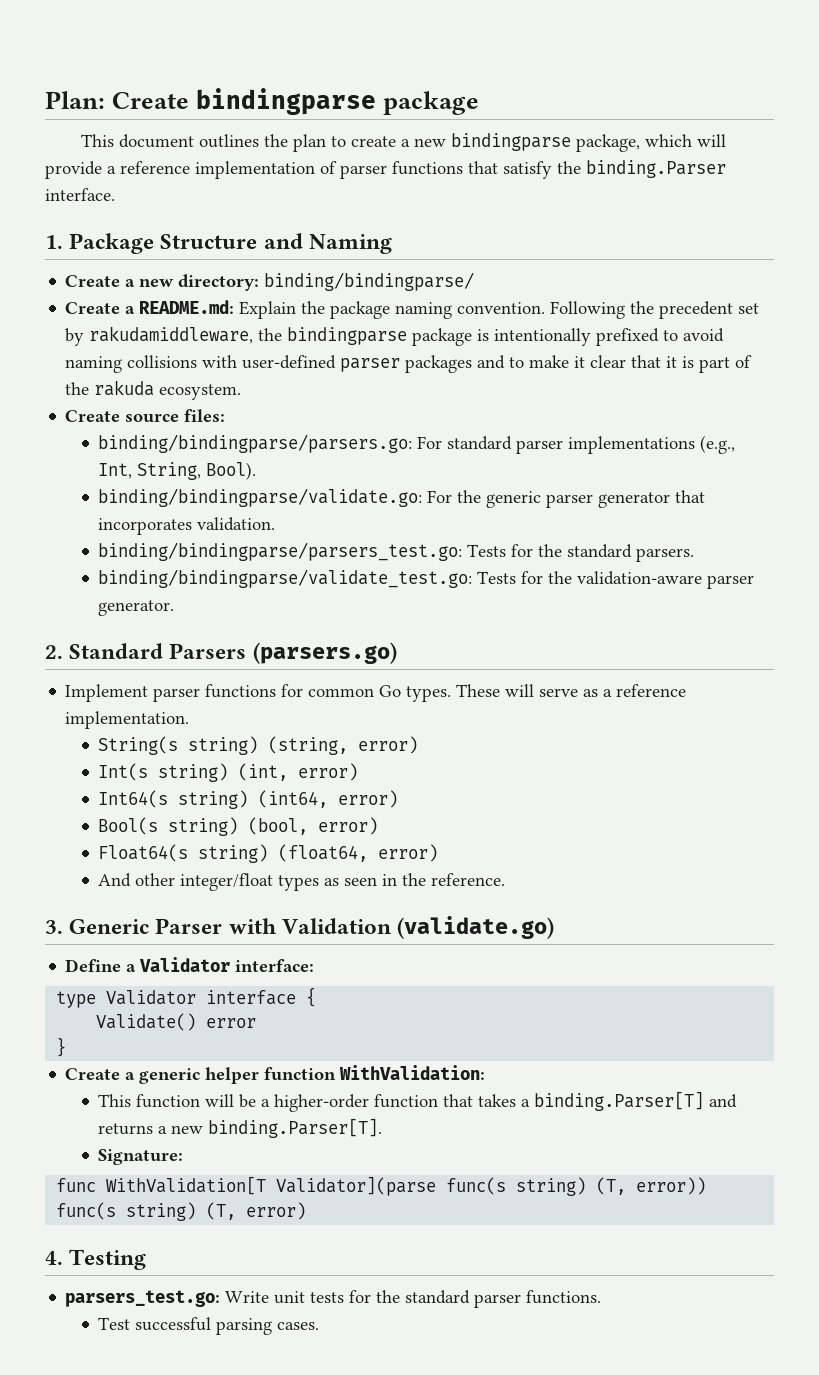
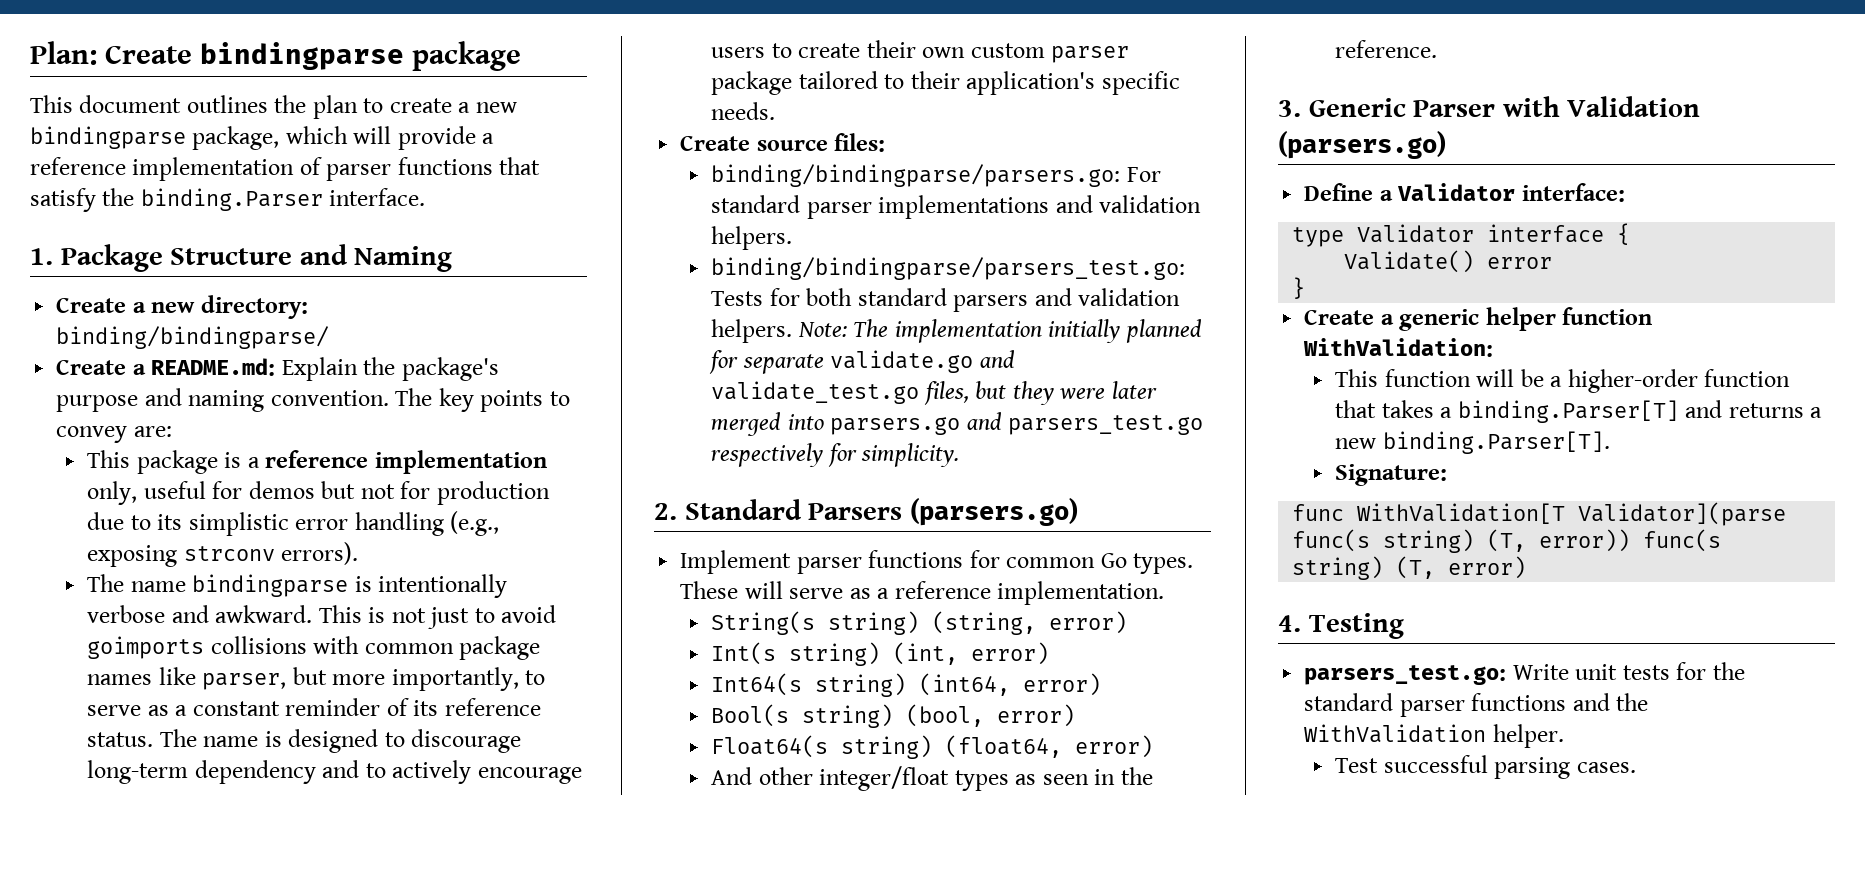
[330,301,760,319] [65,326,660,346] package naming convention. Following the precedent set by rakudamiddleware, the bindingparse package is intentionally prefixed -> [401,357,499,381] [56,388,570,412] [56,426,172,443] [87,450,547,474] [87,481,550,505] [87,511,500,536] [87,542,359,567] [87,574,508,598] [87,605,470,629] package's purpose and naming convention. The key points to convey are: // This package is a reference implementation only, useful for demos but not for production due to its simplistic error handling (e.g., exposing strconv errors). // The name bindingparse is intentionally verbose and awkward. This is not just
[65,356,123,373] naming -> [87,636,205,659] goimports
[242,355,753,373] [65,380,242,400] user-defined parser packages and to make it clear that it is part of the rakuda ecosystem. -> [364,636,541,660] [87,667,546,691] [87,698,541,716] [87,729,522,753] [87,760,582,784] [711,40,1130,63] [711,71,1180,95] [711,102,776,120] common package names like parser, but more importantly, to serve as a constant reminder of its reference status. The name is designed to discourage long-term dependency and to actively encourage users to create their own custom parser package tailored to their application's specific needs.
[700,435,736,454] [98,462,257,480] [98,488,706,508] [98,517,276,535] [98,542,695,562] [98,569,755,589] [98,600,175,616] (e.g., Int, String, Bool). // binding/bindingparse/validate.go: For the generic parser generator that incorporates validation. // binding/bindingparse/parsers_test.go: Tests for the standard parsers. // binding/bindingparse/validate_test.go: Tests for the validation-aware parser generator. -> [1055,195,1202,213] [711,226,793,250] [711,257,1186,280] [711,288,1181,312] [711,319,1202,343] [709,350,1015,374] [711,381,1157,405] [711,412,1204,436] [711,443,960,467] and validation helpers. // binding/bindingparse/parsers_test.go: Tests for both standard parsers and validation helpers. Note: The implementation initially planned for separate validate.go and validate_test.go files, but they were later merged into parsers.go and parsers_test.go respectively for simplicity.
[397,916,555,939] (validate.go) -> [1278,131,1446,159] (parsers.go)
[526,1290,602,1304] functions. -> [1471,693,1649,711] [1304,724,1564,748] functions and the WithValidation helper.

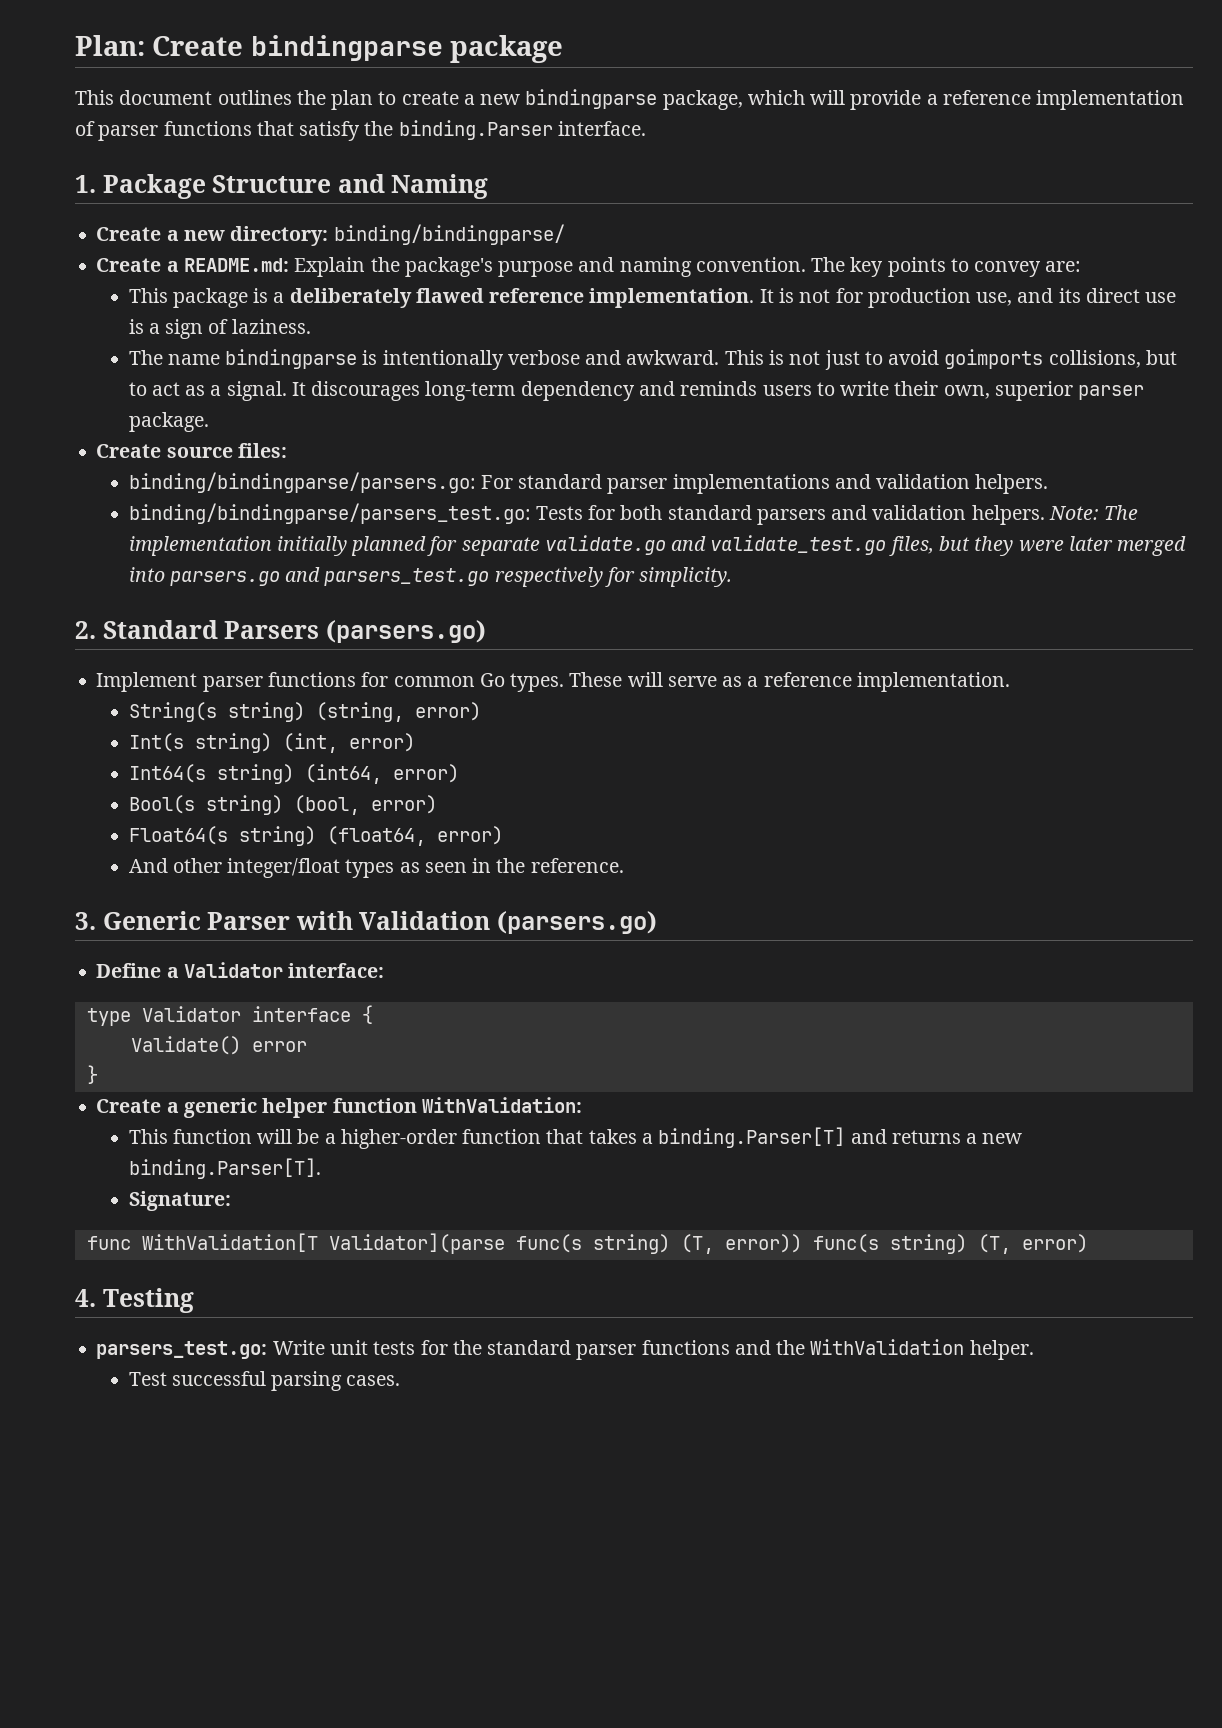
[265,450,547,474] [87,481,550,505] [87,511,500,536] [87,542,359,567] reference implementation only, useful for demos but not for production due to its simplistic error handling (e.g., exposing strconv errors). -> [289,288,1177,308] [128,319,311,339] deliberately flawed reference implementation. It is not for production use, and its direct use is a sign of laziness.
[210,636,541,660] [87,667,546,691] [87,698,541,716] [87,729,522,753] [87,760,582,784] [711,40,1130,63] [711,71,1180,95] [711,102,776,120] collisions with common package names like parser, but more importantly, to serve as a constant reminder of its reference status. The name is designed to discourage long-term dependency and to actively encourage users to create their own custom parser package tailored to their application's specific needs. -> [1048,350,1177,368] [128,381,1145,401] [128,412,209,432] collisions, but to act as a signal. It discourages long-term dependency and reminds users to write their own, superior parser package.

